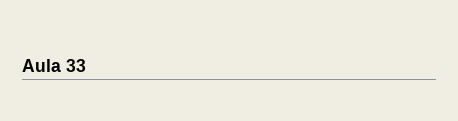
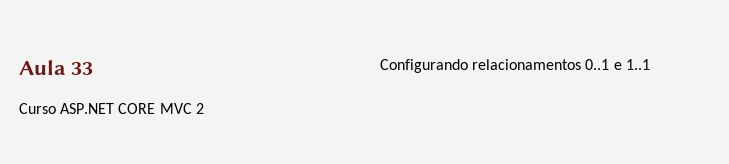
(86, 65) none -> [19,103,204,114] [380,59,650,73] // Curso ASP.NET CORE MVC 2 // Configurando relacionamentos 0..1 e 1..1

